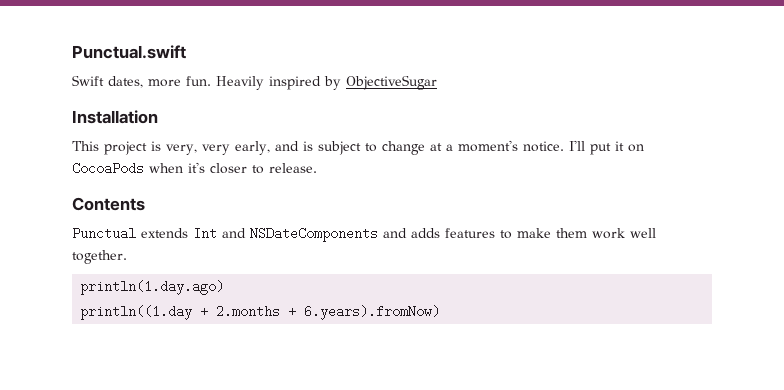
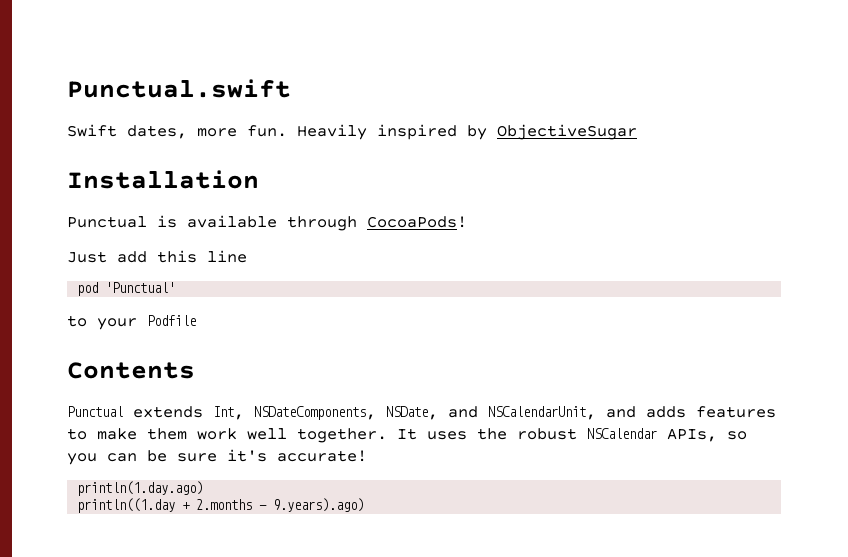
[72,140,644,155] [72,162,317,175] [72,197,145,211] [72,227,378,242] This project is very, very early, and is subject to change at a moment's notice. I'll put it on CocoaPods when it's closer to release. // Contents // Punctual extends Int and NSDateComponents -> [67,215,467,231] [67,250,247,263] [77,282,176,296] [67,315,196,330] [67,362,195,379] [67,406,596,420] Punctual is available through CocoaPods! // Just add this line // pod 'Punctual' // to your Podfile // Contents // Punctual extends Int, NSDateComponents, NSDate, and NSCalendarUnit,
(127, 257) none -> [397,428,747,442] [67,449,367,465] It uses the robust NSCalendar APIs, so you can be sure it's accurate!
[288,305,441,320] + 6.years).fromNow) -> [259,498,365,512] - 9.years).ago)

